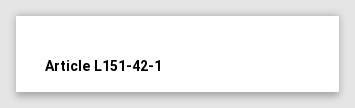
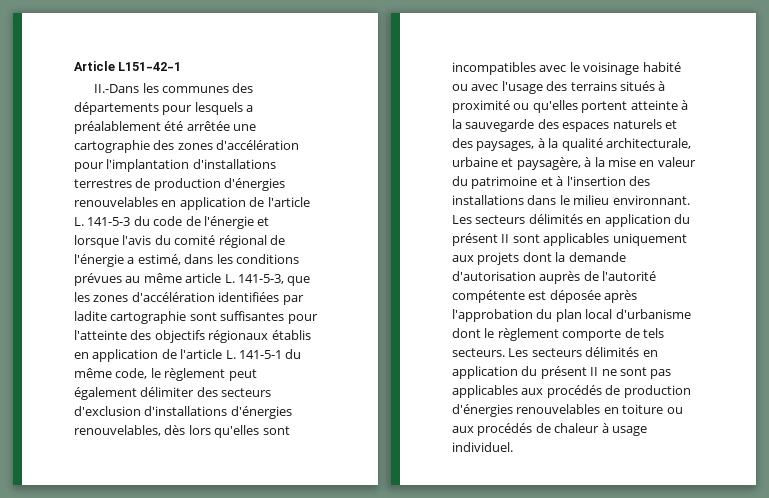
(162, 65) none -> [94,83,254,93] [74,102,254,115] [74,121,257,134] [74,140,300,153] [74,159,276,172] [74,178,286,191] [74,197,310,210] [74,216,270,229] [74,235,285,248] [74,254,299,267] [74,273,311,286] [74,292,304,305] [74,311,318,324] [74,330,311,343] [74,349,302,362] [74,368,257,381] [74,387,272,400] [74,406,292,419] [74,425,290,438] [452,62,681,75] [452,81,666,94] [452,100,688,113] [452,119,677,132] [452,138,691,151] [452,157,696,170] [452,176,650,189] [452,195,690,205] [452,214,690,227] [452,233,687,246] [452,252,626,265] [452,271,657,284] [452,290,638,303] [452,309,691,322] [452,328,664,341] [452,347,658,357] [452,366,672,379] [452,385,691,398] [452,404,683,417] [452,423,647,436] [452,442,513,452] // II.-Dans les communes des départements pour lesquels a préalablement été arrêtée une cartographie des zones d'accélération pour l'implantation d'installations terrestres de production d'énergies renouvelables en application de l'article L. 141-5-3 du code de l'énergie et lorsque l'avis du comité régional de l'énergie a estimé, dans les conditions prévues au même article L. 141-5-3, que les zones d'accélération identifiées par ladite cartographie sont suffisantes pour l'atteinte des objectifs régionaux établis en application de l'article L. 141-5-1 du même code, le règlement peut également délimiter des secteurs d'exclusion d'installations d'énergies renouvelables, dès lors qu'elles sont incompatibles avec le voisinage habité ou avec l'usage des terrains situés à proximité ou qu'elles portent atteinte à la sauvegarde des espaces naturels et des paysages, à la qualité architecturale, urbaine et paysagère, à la mise en valeur du patrimoine et à l'insertion des installations dans le milieu environnant. Les secteurs délimités en application du présent II sont applicables uniquement aux projets dont la demande d'autorisation auprès de l'autorité compétente est déposée après l'approbation du plan local d'urbanisme dont le règlement comporte de tels secteurs. Les secteurs délimités en application du présent II ne sont pas applicables aux procédés de production d'énergies renouvelables en toiture ou aux procédés de chaleur à usage individuel.

